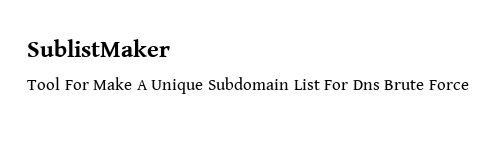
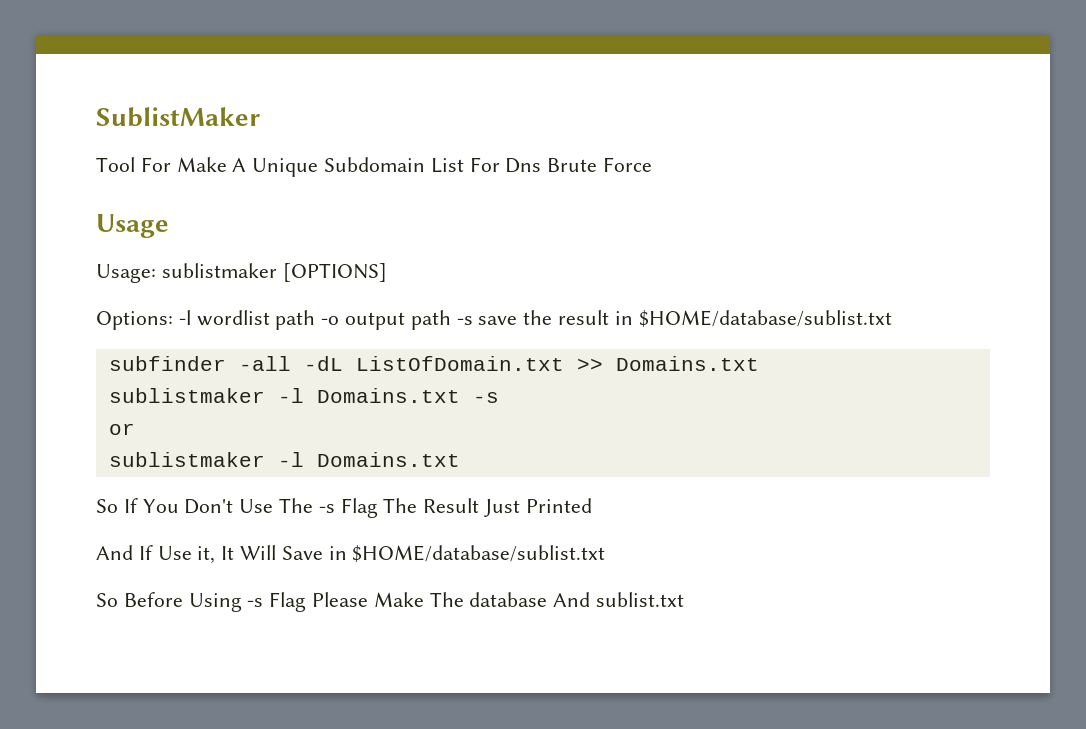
(469, 85) none -> [96,214,169,238] [96,263,387,283] [96,310,892,330] [108,356,759,371] [108,388,499,403] [108,423,135,435] [108,452,460,467] [96,498,592,518] [96,545,606,564] [96,592,685,612] // Usage // Usage: sublistmaker [OPTIONS] // Options: -l wordlist path -o output path -s save the result in $HOME/database/sublist.txt // subfinder -all -dL ListOfDomain.txt >> Domains.txt // sublistmaker -l Domains.txt -s // or // sublistmaker -l Domains.txt // So If You Don't Use The -s Flag The Result Just Printed // And If Use it, It Will Save in $HOME/database/sublist.txt // So Before Using -s Flag Please Make The database And sublist.txt

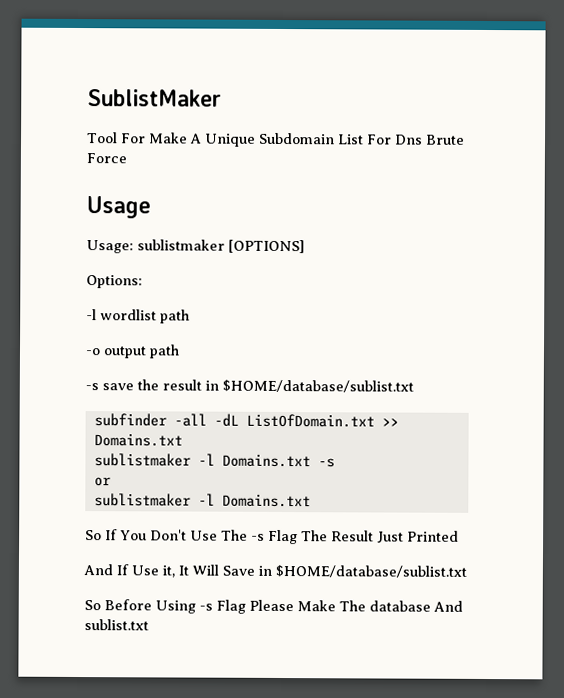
(173, 320) none -> (143, 282) //
(316, 320) none -> (190, 316) //
(451, 320) none -> (180, 351) //

